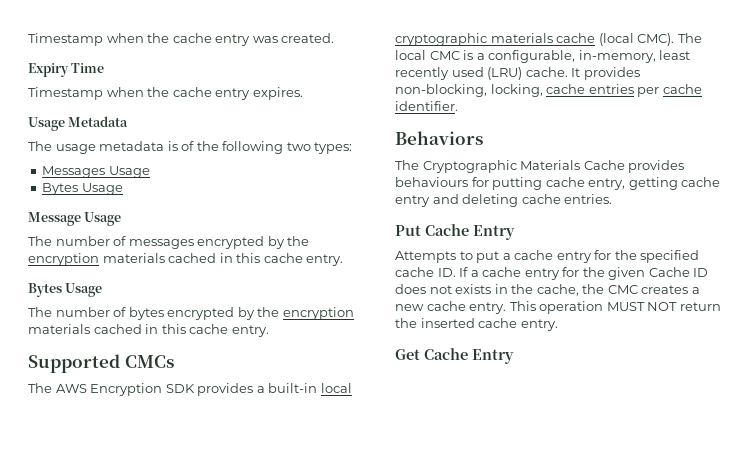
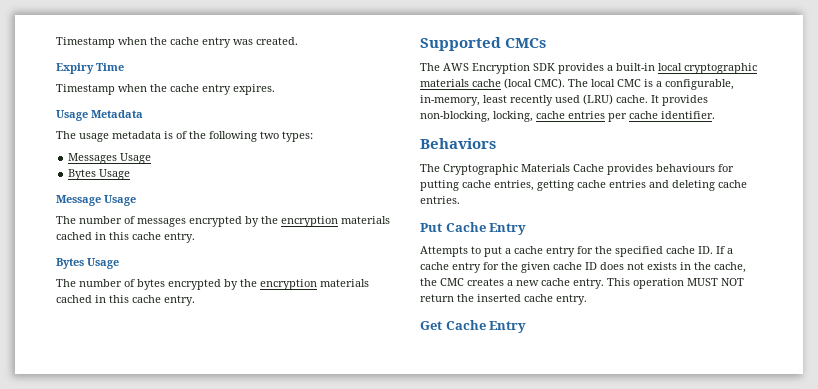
[588,178,626,190] entry, -> [494,180,534,191] entries,
[395,195,430,207] entry -> [609,180,646,188] entries
[648,267,690,277] Cache -> [553,262,582,270] cache

